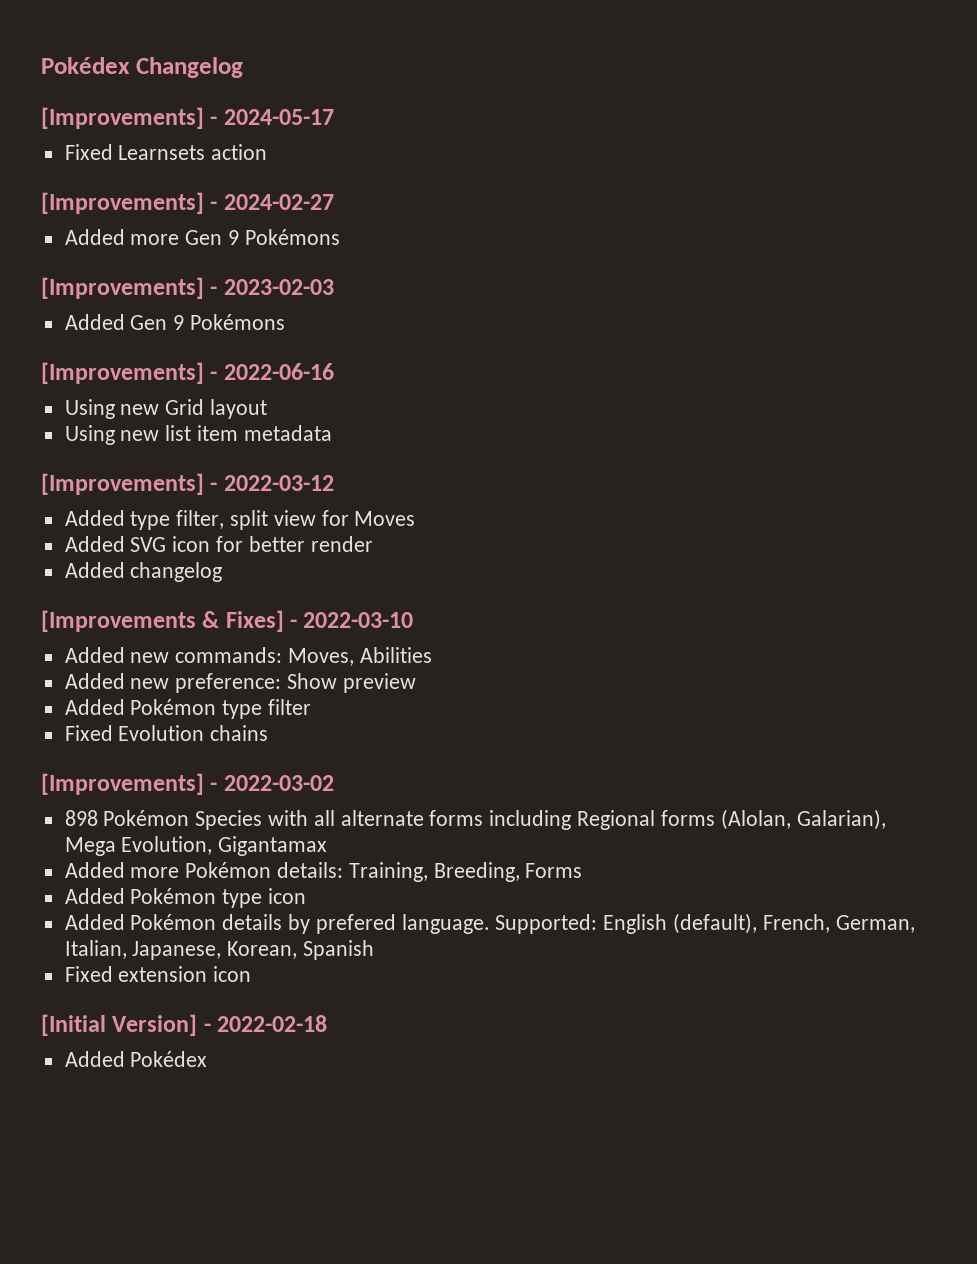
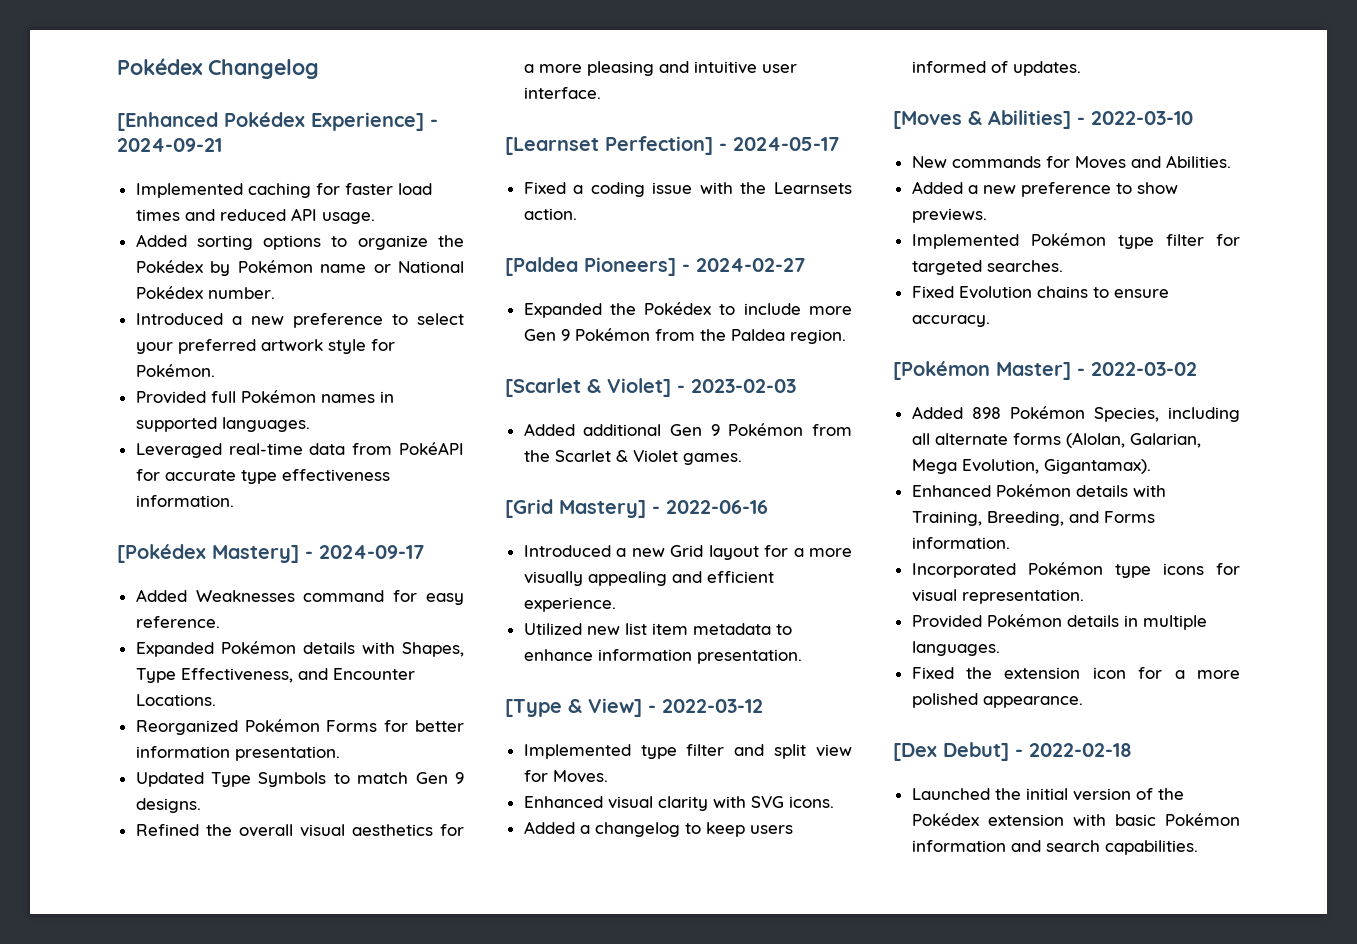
[41,107,334,129] [64,144,268,160] [41,192,334,214] [64,229,340,245] [41,277,204,299] [Improvements] - 2024-05-17 // Fixed Learnsets action // [Improvements] - 2024-02-27 // Added more Gen 9 Pokémons // [Improvements] -> [117,112,438,131] [117,138,222,152] [135,183,432,198] [135,208,375,224] [135,234,464,250] [135,260,464,276] [135,286,275,299] [135,313,464,328] [135,339,395,354] [135,364,215,377] [135,390,394,404] [135,417,310,432] [135,442,464,458] [135,469,390,484] [135,495,234,507] [117,544,424,563] [135,589,464,605] [135,616,220,628] [135,641,464,657] [135,668,415,683] [135,694,216,706] [135,719,464,735] [135,746,340,761] [135,772,464,787] [135,798,201,813] [135,824,464,837] [523,61,797,76] [523,87,601,99] [505,136,839,155] [523,182,852,197] [523,208,577,220] [505,257,805,276] [523,302,852,318] [523,328,846,344] [505,378,671,397] [Enhanced Pokédex Experience] - 2024-09-21 // Implemented caching for faster load times and reduced API usage. // Added sorting options to organize the Pokédex by Pokémon name or National Pokédex number. // Introduced a new preference to select your preferred artwork style for Pokémon. // Provided full Pokémon names in supported languages. // Leveraged real-time data from PokéAPI for accurate type effectiveness information. // [Pokédex Mastery] - 2024-09-17 // Added Weaknesses command for easy reference. // Expanded Pokémon details with Shapes, Type Effectiveness, and Encounter Locations. // Reorganized Pokémon Forms for better information presentation. // Updated Type Symbols to match Gen 9 designs. // Refined the overall visual aesthetics for a more pleasing and intuitive user interface. // [Learnset Perfection] - 2024-05-17 // Fixed a coding issue with the Learnsets action. // [Paldea Pioneers] - 2024-02-27 // Expanded the Pokédex to include more Gen 9 Pokémon from the Paldea region. // [Scarlet & Violet]
[130,314,286,330] [41,362,204,384] Gen 9 Pokémons // [Improvements] -> [583,423,852,436] [523,450,742,465] [505,499,646,518] additional Gen 9 Pokémon from the Scarlet & Violet games. // [Grid Mastery]
[64,399,115,419] Using -> [523,545,627,557] Introduced a
[64,425,332,445] [41,473,334,495] [64,510,416,530] [64,536,373,552] [64,562,223,582] [41,610,414,632] [64,647,432,666] [64,673,416,693] [64,699,125,715] // Using new list item metadata // [Improvements] - 2022-03-12 // Added type filter, split view for Moves // Added SVG icon for better render // Added changelog // [Improvements & Fixes] - 2022-03-10 // Added new commands: Moves, Abilities // Added new preference: Show preview // Added -> [764,545,852,557] [523,571,774,586] [523,597,616,612] [523,623,792,635] [523,649,802,664] [505,698,763,717] [523,744,852,759] [523,770,608,783] [523,796,834,811] [523,821,793,837] [911,61,1081,76] [893,110,1193,129] [911,155,1231,169] [911,181,1178,197] [911,208,987,223] [911,234,1019,249] for a more visually appealing and efficient experience. // Utilized new list item metadata to enhance information presentation. // [Type & View] - 2022-03-12 // Implemented type filter and split view for Moves. // Enhanced visual clarity with SVG icons. // Added a changelog to keep users informed of updates. // [Moves & Abilities] - 2022-03-10 // New commands for Moves and Abilities. // Added a new preference to show previews. // Implemented
(312, 707) none -> [1216,234,1240,246] [911,260,1063,275] for targeted searches.
[41,773,204,795] // [Improvements] -> [1092,287,1169,298] [911,315,990,327] [893,361,1071,380] to ensure accuracy. // [Pokémon Master]
(334, 783) none -> [911,406,963,419] Added
[195,810,309,830] Species with -> [1093,407,1240,422] Species, including
[489,809,886,830] [64,836,328,856] [64,862,344,878] including Regional forms (Alolan, Galarian), Mega Evolution, Gigantamax // Added more Pokémon details: -> [1065,432,1201,448] [911,459,1151,474] [911,484,1166,497] (Alolan, Galarian, Mega Evolution, Gigantamax). // Enhanced Pokémon details with
[525,863,583,878] [64,888,307,908] [64,913,915,934] [64,940,375,960] [64,966,113,982] Forms // Added Pokémon type icon // Added Pokémon details by prefered language. Supported: English (default), French, German, Italian, Japanese, Korean, Spanish // Fixed -> [1068,511,1155,523] [911,537,1010,549] [911,562,1240,578] [911,589,1084,604] [911,614,1207,630] [911,641,1000,656] [911,667,993,679] and Forms information. // Incorporated Pokémon type icons for visual representation. // Provided Pokémon details in multiple languages. // Fixed the
[41,1014,328,1036] [64,1051,208,1067] // [Initial Version] - 2022-02-18 // Added Pokédex -> [1138,667,1240,679] [911,693,1083,708] [893,742,1132,761] [911,788,1184,801] [911,813,1240,826] [911,840,1198,855] for a more polished appearance. // [Dex Debut] - 2022-02-18 // Launched the initial version of the Pokédex extension with basic Pokémon information and search capabilities.

